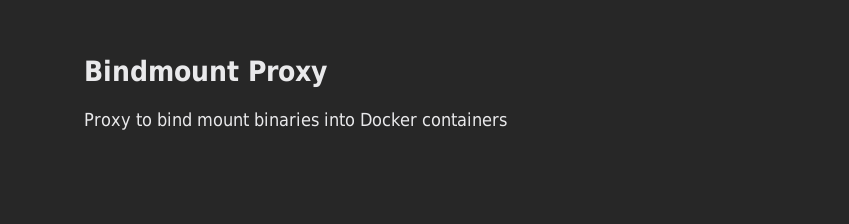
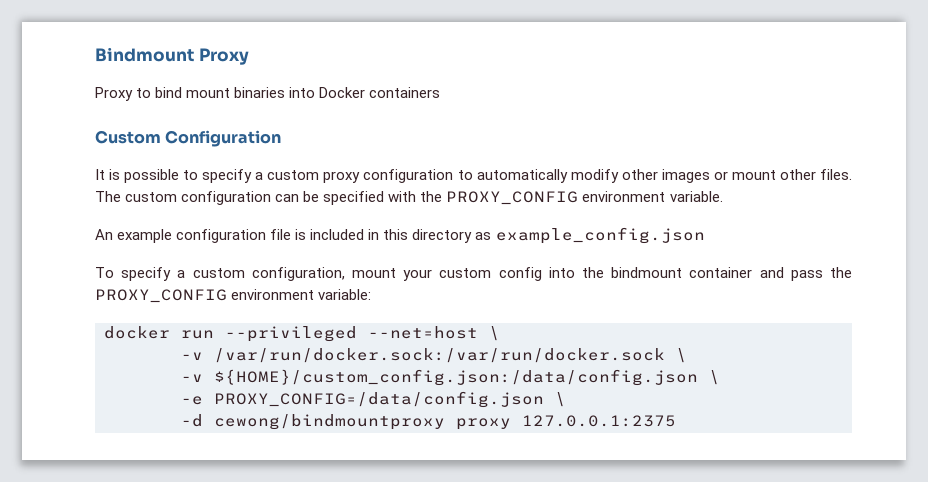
(507, 119) none -> [95,130,282,147] [95,169,852,183] [95,191,723,205] [95,227,705,244] [95,267,853,281] [95,289,372,303] [104,326,500,342] [181,348,687,363] [181,369,720,386] [181,391,566,408] [181,414,676,430] // Custom Configuration // It is possible to specify a custom proxy configuration to automatically modify other images or mount other files. The custom configuration can be specified with the PROXY_CONFIG environment variable. // An example configuration file is included in this directory as example_config.json // To specify a custom configuration, mount your custom config into the bindmount container and pass the PROXY_CONFIG environment variable: // docker run --privileged --net=host \ // -v /var/run/docker.sock:/var/run/docker.sock \ // -v ${HOME}/custom_config.json:/data/config.json \ // -e PROXY_CONFIG=/data/config.json \ // -d cewong/bindmountproxy proxy 127.0.0.1:2375

